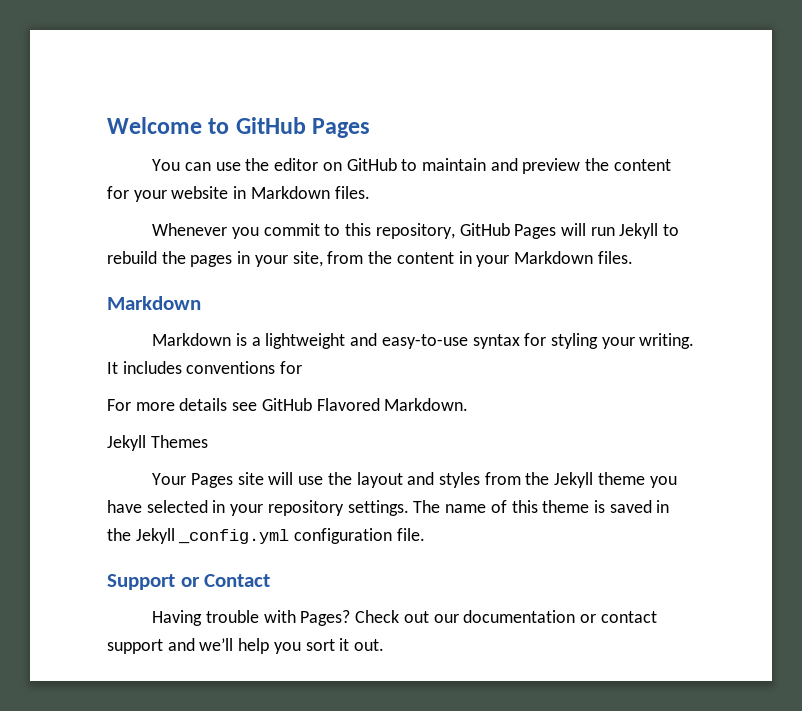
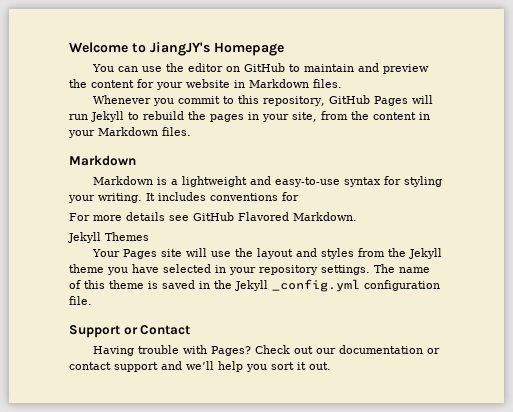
[235,117,371,138] GitHub Pages -> [150,42,284,56] JiangJY's Homepage

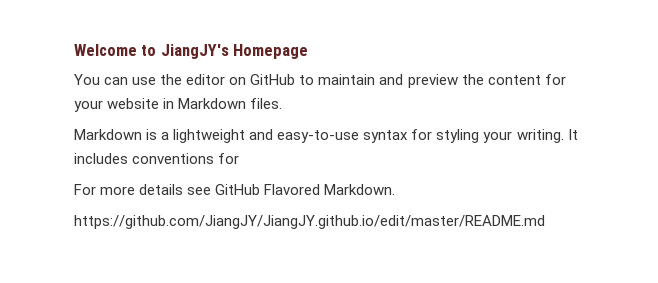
[93,95,433,106] [69,111,430,122] [68,127,191,138] [69,155,136,166] // Whenever you commit to this repository, GitHub Pages will run Jekyll to rebuild the pages in your site, from the content in your Markdown files. // Markdown -> (283, 103) none
[68,232,149,243] [92,248,443,259] [69,264,430,275] [69,279,440,292] [69,296,92,305] [69,325,191,338] [93,345,441,356] [69,361,331,372] Jekyll Themes // Your Pages site will use the layout and styles from the Jekyll theme you have selected in your repository settings. The name of this theme is saved in the Jekyll _config.yml configuration file. // Support or Contact // Having trouble with Pages? Check out our documentation or contact support and we’ll help you sort it out. -> [74,215,545,229] https://github.com/JiangJY/JiangJY.github.io/edit/master/README.md

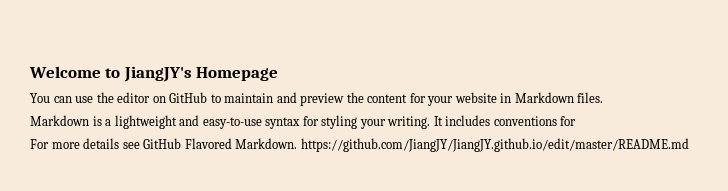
(396, 189) // -> (298, 143) none

